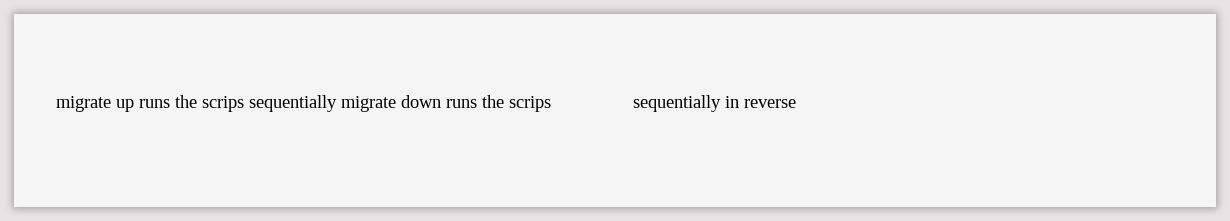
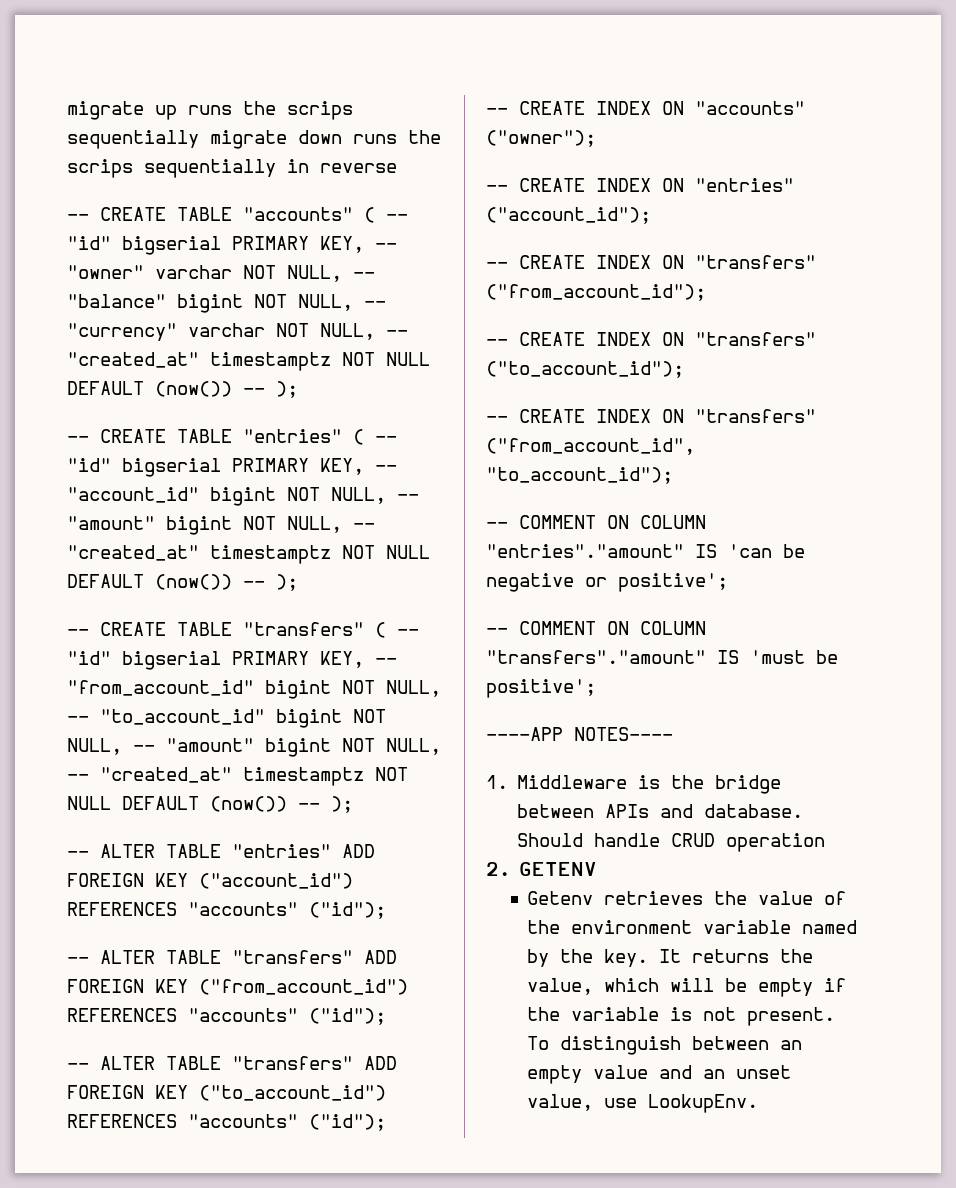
(796, 103) none -> [67,207,408,223] [67,236,397,255] [67,265,375,282] [67,294,386,313] [67,323,408,341] [67,352,430,371] [67,381,298,398] [67,429,397,445] [67,458,397,477] [67,487,419,506] [67,516,375,535] [67,545,430,564] [67,574,298,591] [67,622,419,638] [67,651,397,670] [67,680,441,699] [67,709,386,728] [67,738,441,757] [67,767,408,786] [67,796,353,813] [67,844,375,858] [67,873,353,889] [67,902,386,919] [67,950,397,964] [67,979,408,995] [67,1008,386,1025] [67,1056,397,1070] [67,1085,386,1101] [67,1114,386,1131] [486,101,805,115] [486,130,596,147] [486,178,794,192] [486,207,651,224] [486,255,816,269] [486,284,706,301] [486,332,816,346] [486,361,684,378] [486,409,816,423] [486,438,695,455] [486,467,673,484] [486,515,706,529] [486,544,805,558] [486,573,728,592] [486,621,706,635] [486,650,838,664] [486,679,596,698] [486,727,673,741] [486,775,782,794] [517,804,804,818] [517,833,826,852] [486,862,598,876] [527,891,847,905] [527,920,858,934] [527,949,814,967] [527,978,847,997] [527,1007,836,1026] [527,1036,803,1055] [527,1065,792,1084] [527,1094,759,1113] // -- CREATE TABLE "accounts" ( -- "id" bigserial PRIMARY KEY, -- "owner" varchar NOT NULL, -- "balance" bigint NOT NULL, -- "currency" varchar NOT NULL, -- "created_at" timestamptz NOT NULL DEFAULT (now()) -- ); // -- CREATE TABLE "entries" ( -- "id" bigserial PRIMARY KEY, -- "account_id" bigint NOT NULL, -- "amount" bigint NOT NULL, -- "created_at" timestamptz NOT NULL DEFAULT (now()) -- ); // -- CREATE TABLE "transfers" ( -- "id" bigserial PRIMARY KEY, -- "from_account_id" bigint NOT NULL, -- "to_account_id" bigint NOT NULL, -- "amount" bigint NOT NULL, -- "created_at" timestamptz NOT NULL DEFAULT (now()) -- ); // -- ALTER TABLE "entries" ADD FOREIGN KEY ("account_id") REFERENCES "accounts" ("id"); // -- ALTER TABLE "transfers" ADD FOREIGN KEY ("from_account_id") REFERENCES "accounts" ("id"); // -- ALTER TABLE "transfers" ADD FOREIGN KEY ("to_account_id") REFERENCES "accounts" ("id"); // -- CREATE INDEX ON "accounts" ("owner"); // -- CREATE INDEX ON "entries" ("account_id"); // -- CREATE INDEX ON "transfers" ("from_account_id"); // -- CREATE INDEX ON "transfers" ("to_account_id"); // -- CREATE INDEX ON "transfers" ("from_account_id", "to_account_id"); // -- COMMENT ON COLUMN "entries"."amount" IS 'can be negative or positive'; // -- COMMENT ON COLUMN "transfers"."amount" IS 'must be positive'; // ----APP NOTES---- // 1. Middleware is the bridge between APIs and database. Should handle CRUD operation // 2. GETENV // Getenv retrieves the value of the environment variable named by the key. It returns the value, which will be empty if the variable is not present. To distinguish between an empty value and an unset value, use LookupEnv.

